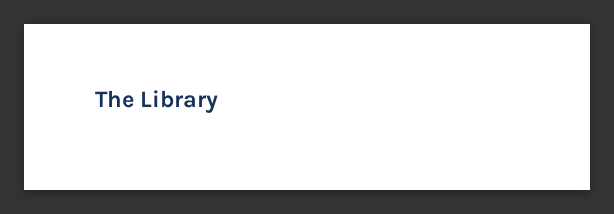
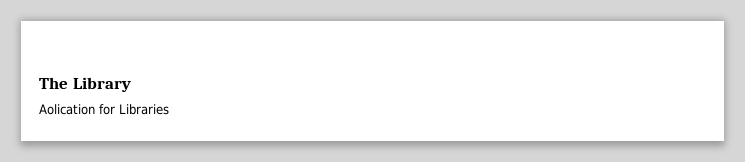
(219, 101) none -> [39,104,169,115] // Aolication for Libraries

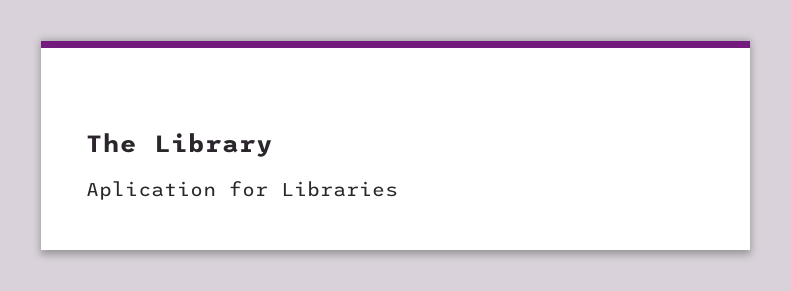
[39,104,95,115] Aolication -> [86,181,216,200] Aplication

